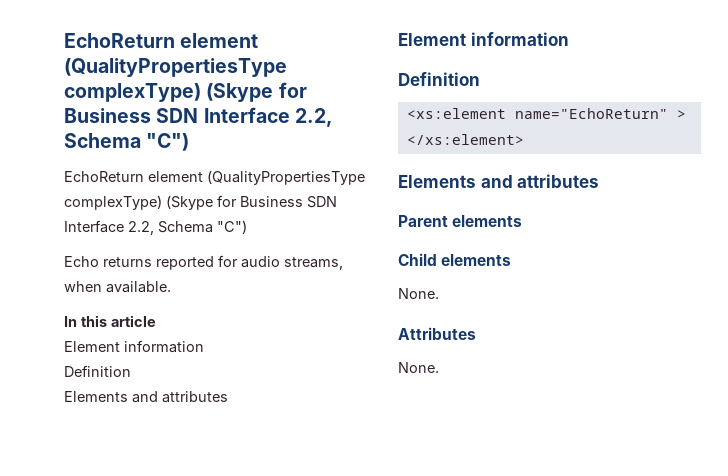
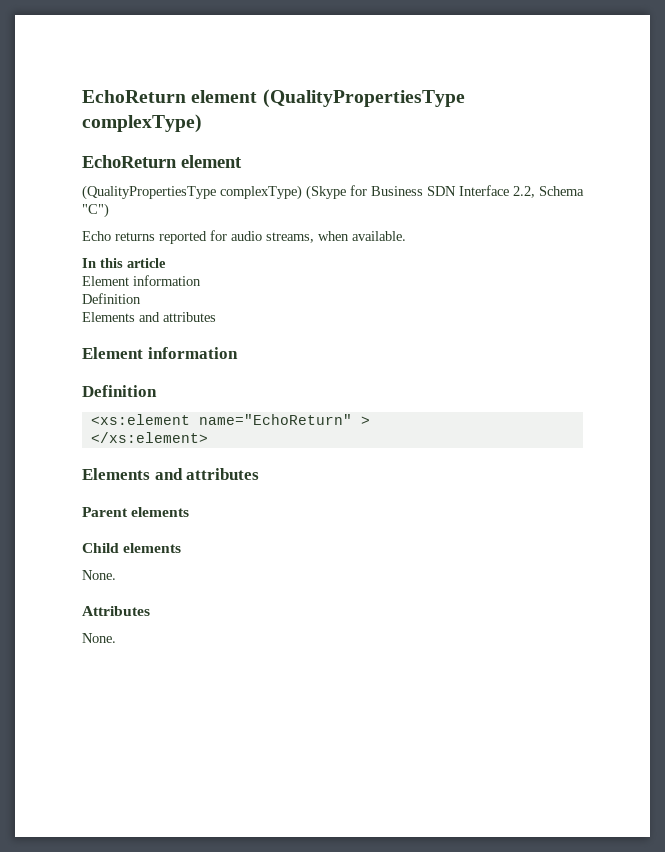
[64,33,259,48] [64,58,287,77] [64,82,307,102] [64,107,333,127] [64,133,190,151] [64,171,203,182] EchoReturn element (QualityPropertiesType complexType) (Skype for Business SDN Interface 2.2, Schema "C") // EchoReturn element -> [82,89,465,108] [82,114,202,133] [82,155,242,168] EchoReturn element (QualityPropertiesType complexType) // EchoReturn element //

